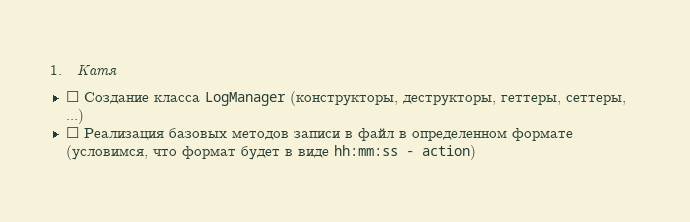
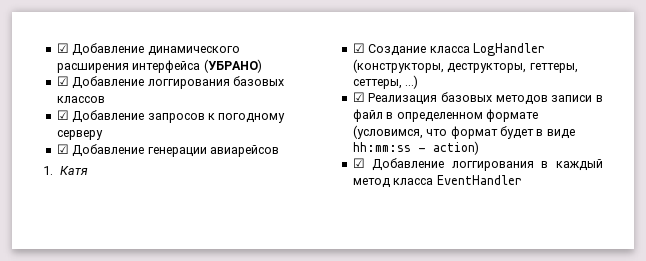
(50, 70) none -> [56,43,240,56] [56,59,262,73] [56,76,284,89] [56,96,105,103] [56,110,286,123] [56,130,103,140] [56,144,279,157] ☑ Добавление динамического расширения интерфейса (УБРАНО) // ☑ Добавление логгирования базовых классов // ☑ Добавление запросов к погодному серверу // ☑ Добавление генерации авиарейсов //
[65,91,79,102] ☐ -> [352,43,365,53] ☑
[204,92,286,106] LogManager -> [472,43,545,56] LogHandler
[65,127,79,138] ☐ -> [352,92,365,102] ☑
(476, 152) none -> [352,158,603,171] [352,175,522,188] // ☑ Добавление логгирования в каждый метод класса EventHandler

